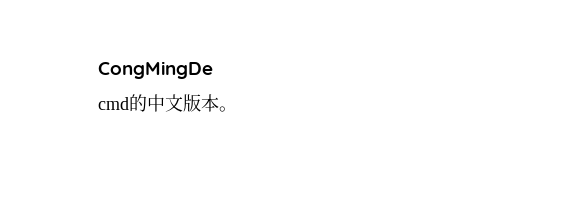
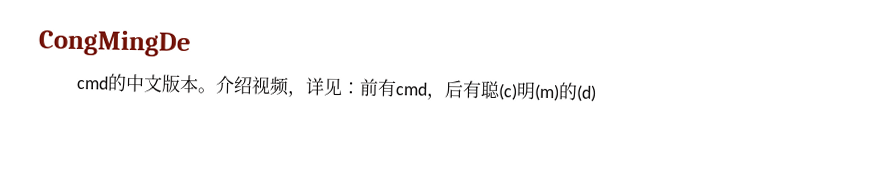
(237, 109) none -> [214,75,597,102] 介绍视频，详见：前有cmd，后有聪(c)明(m)的(d)

